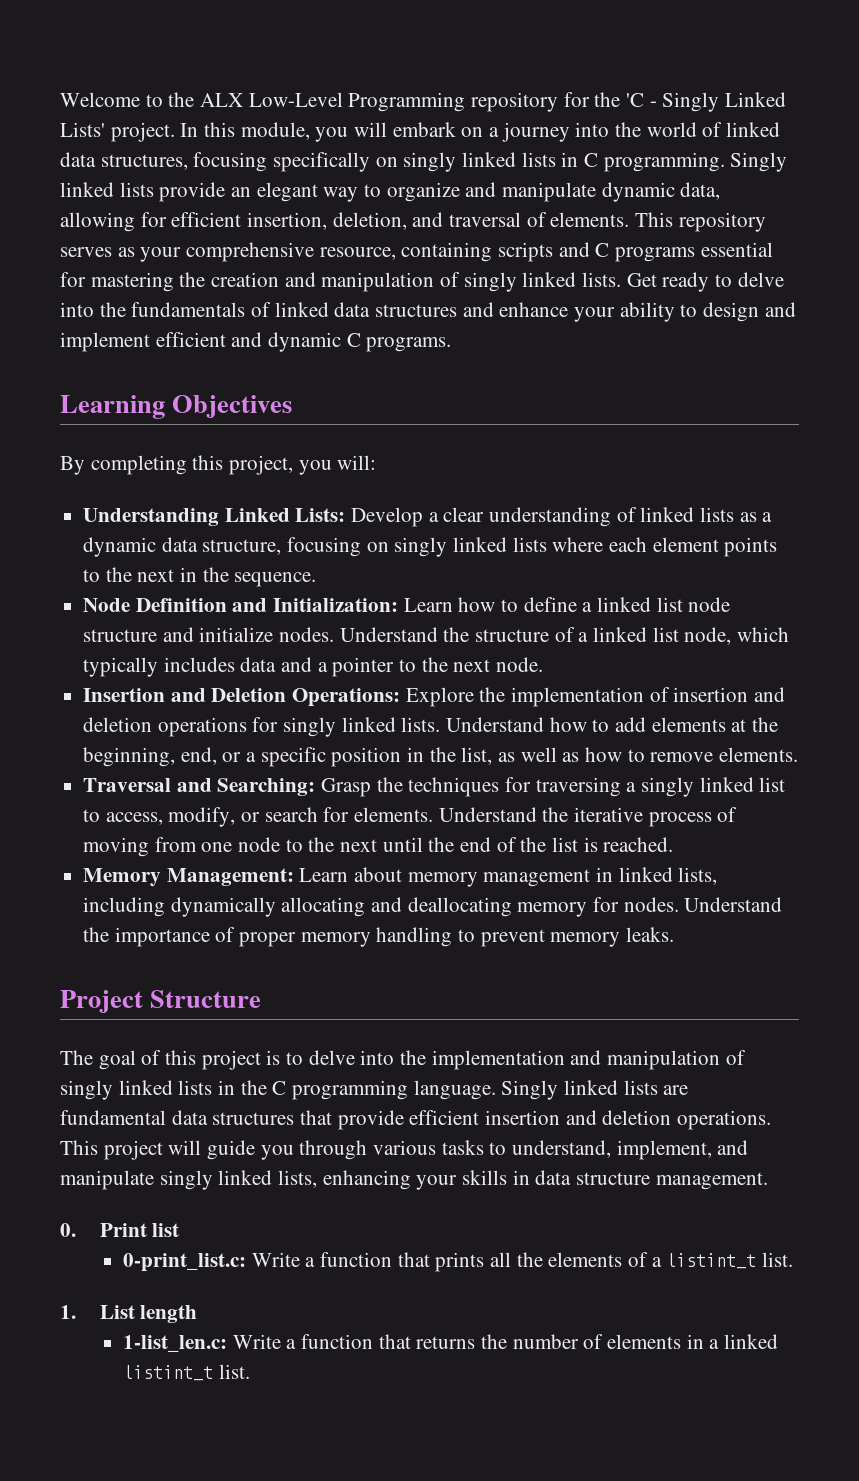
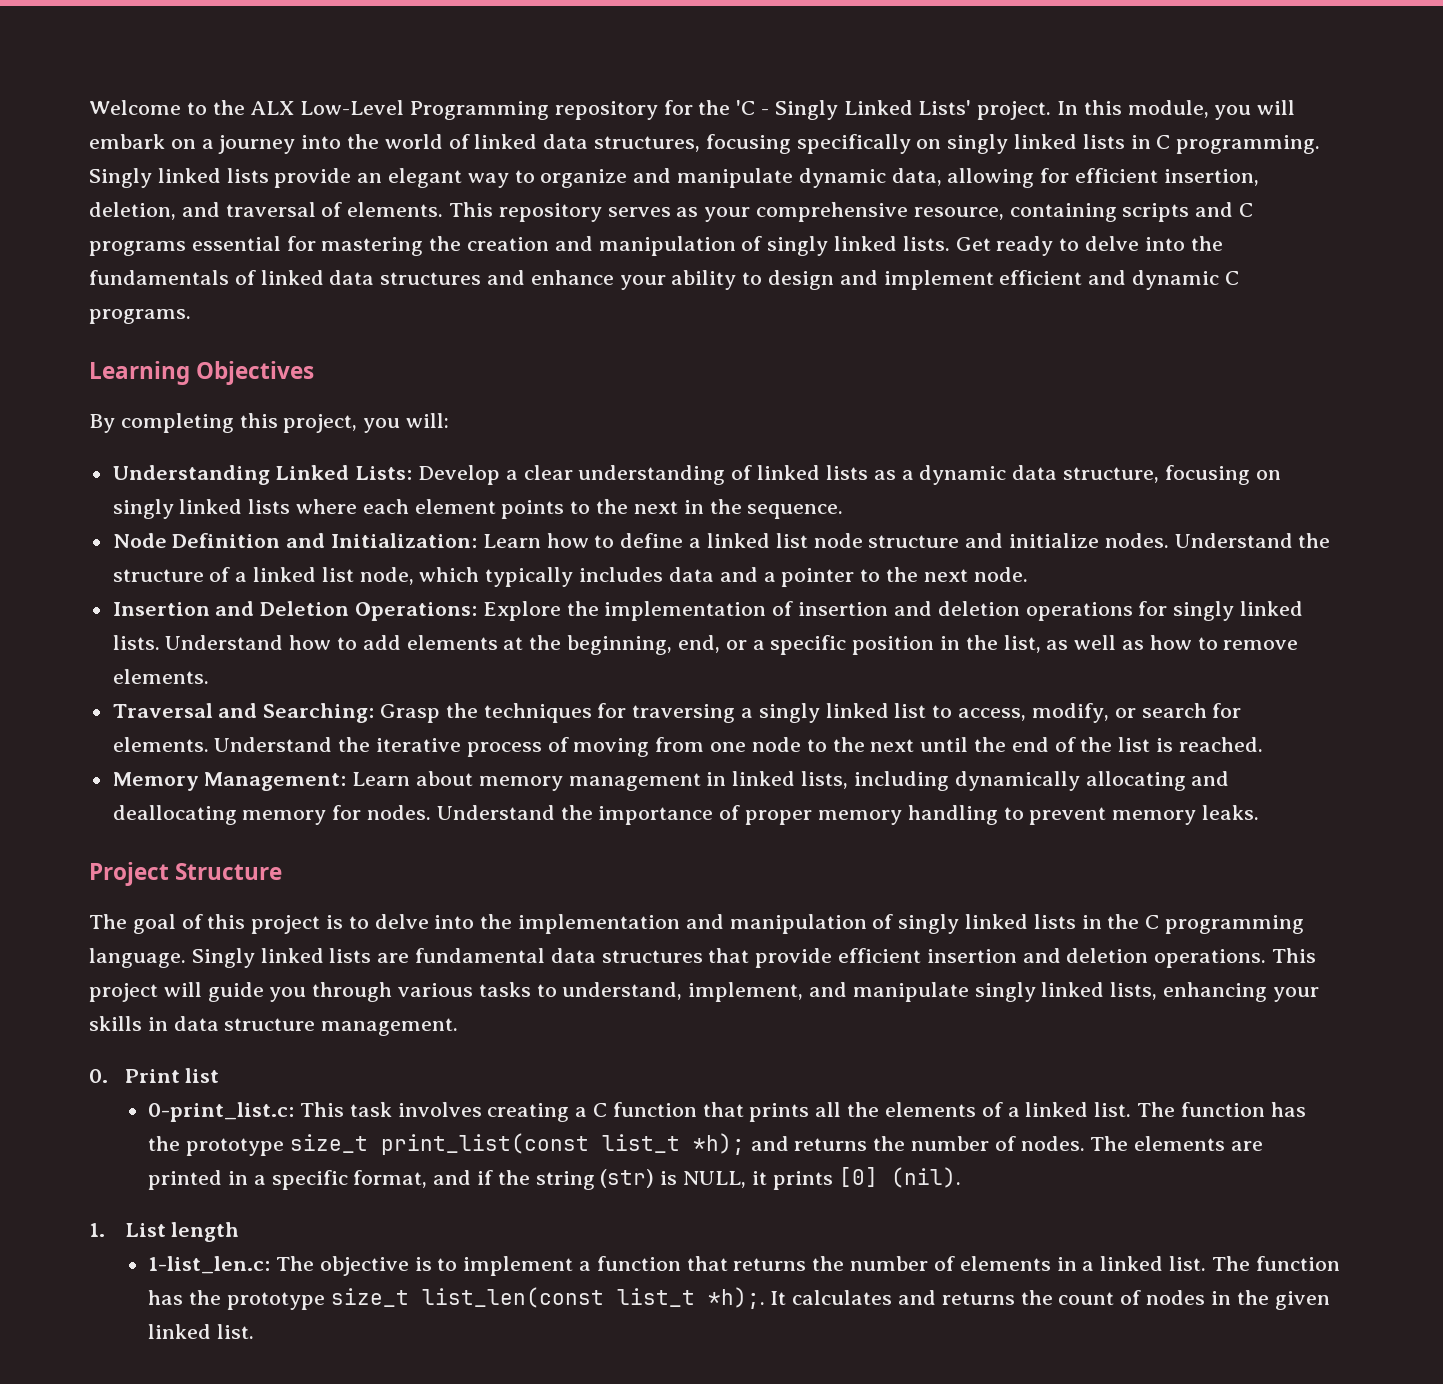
[251,1252,316,1267] Write a -> [300,1102,608,1122] This task involves creating a C
[666,1252,793,1269] listint_t list. -> [1025,1102,1306,1117] [148,1133,1264,1156] [148,1167,961,1190] linked list. The function has the prototype size_t print_list(const list_t *h); and returns the number of nodes. The elements are printed in a specific format, and if the string (str) is NULL, it prints [0] (nil).
[232,1334,281,1349] Write -> [276,1256,574,1276] The objective is to implement
[122,1365,213,1381] listint_t -> [1168,1256,1340,1271] [148,1287,1330,1310] [148,1324,212,1339] list. The function has the prototype size_t list_len(const list_t *h);. It calculates and returns the count of nodes in the given linked

